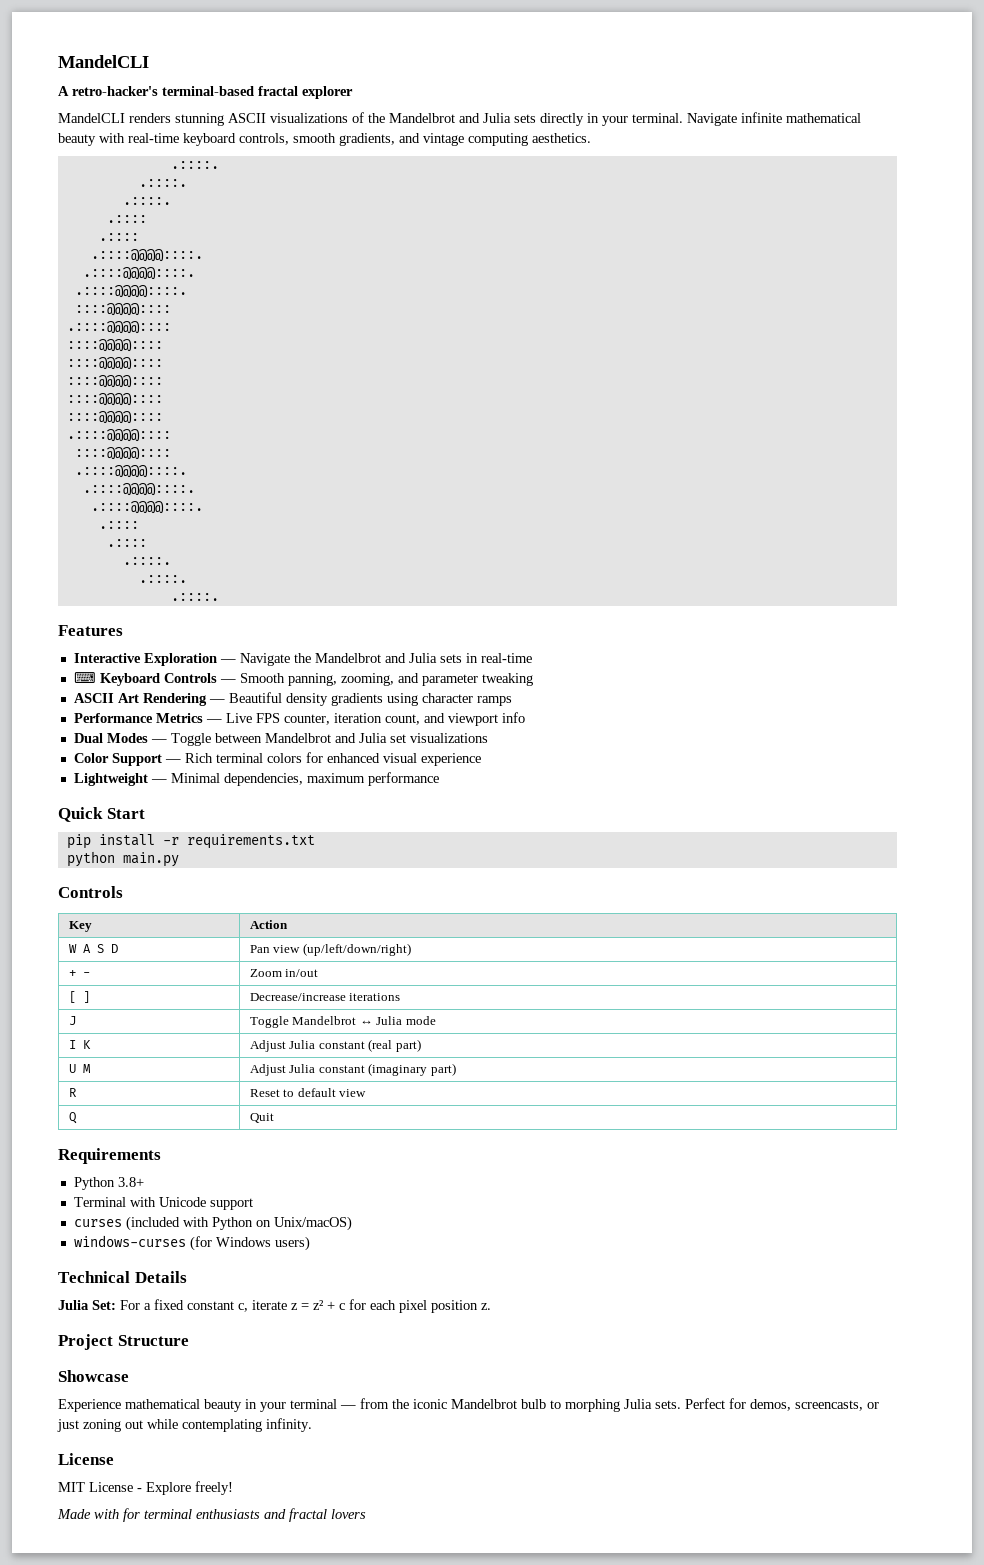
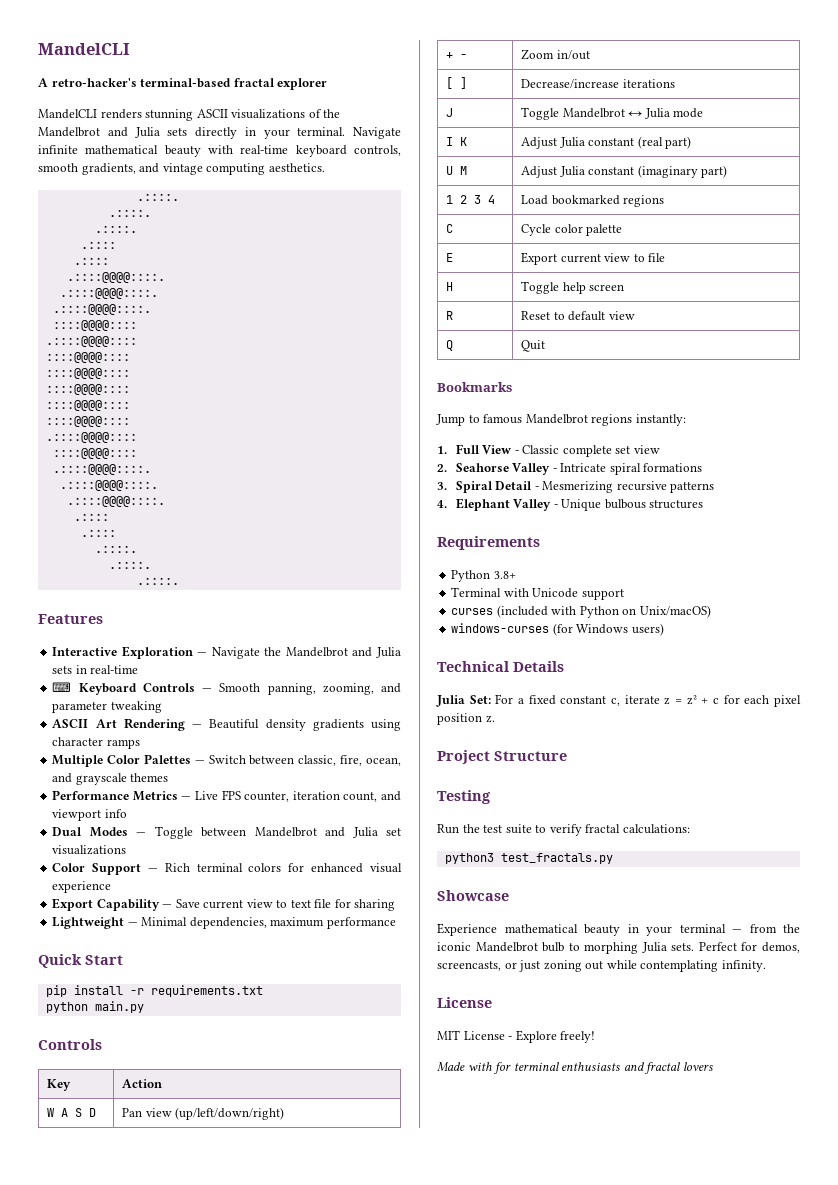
(512, 701) none -> [52,754,401,767] [52,773,169,785] // Multiple Color Palettes — Switch between classic, fire, ocean, and grayscale themes
(481, 759) none -> [52,898,396,911] // Export Capability — Save current view to text file for sharing
(456, 1069) none -> [446,195,496,204] [521,195,665,207] [446,224,454,233] [521,224,623,236] [446,253,454,262] [521,252,666,265] [446,282,454,291] [521,281,625,294] // 1 2 3 4 | Load bookmarked regions // C | Cycle color palette // E | Export current view to file // H | Toggle help screen
(274, 1118) none -> [437,382,512,392] [436,414,686,426] [437,444,660,457] [437,463,703,475] [437,481,715,493] [437,498,704,511] // Bookmarks // Jump to famous Mandelbrot regions instantly: // 1. Full View - Classic complete set view // 2. Seahorse Valley - Intricate spiral formations // 3. Spiral Detail - Mesmerizing recursive patterns // 4. Elephant Valley - Unique bulbous structures
(189, 1340) none -> [437,790,491,804] [437,824,690,836] [444,853,613,864] // Testing // Run the test suite to verify fractal calculations: // python3 test_fractals.py

